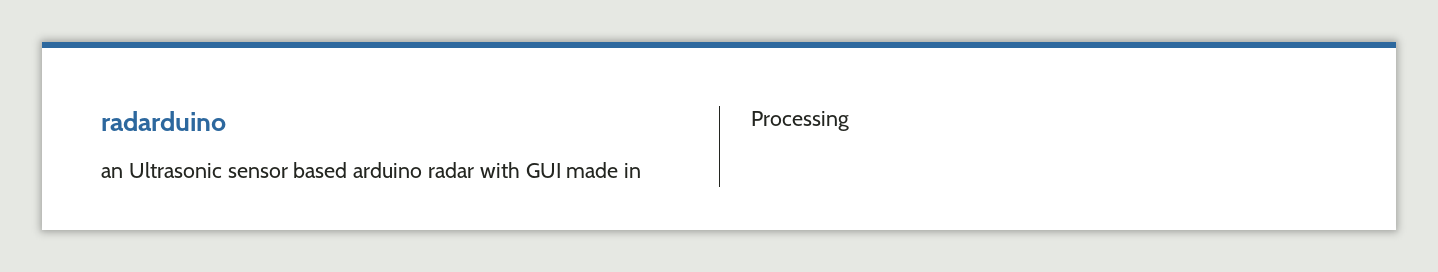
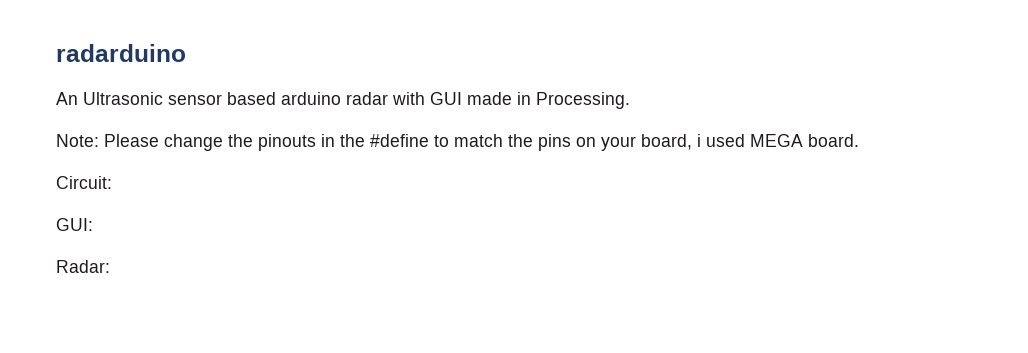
[101,167,123,178] an -> [56,92,78,105] An
[751,111,849,131] Processing -> [536,92,630,109] [56,134,859,151] [56,176,112,189] [56,218,93,231] [56,260,110,273] Processing. // Note: Please change the pinouts in the #define to match the pins on your board, i used MEGA board. // Circuit: // GUI: // Radar:

